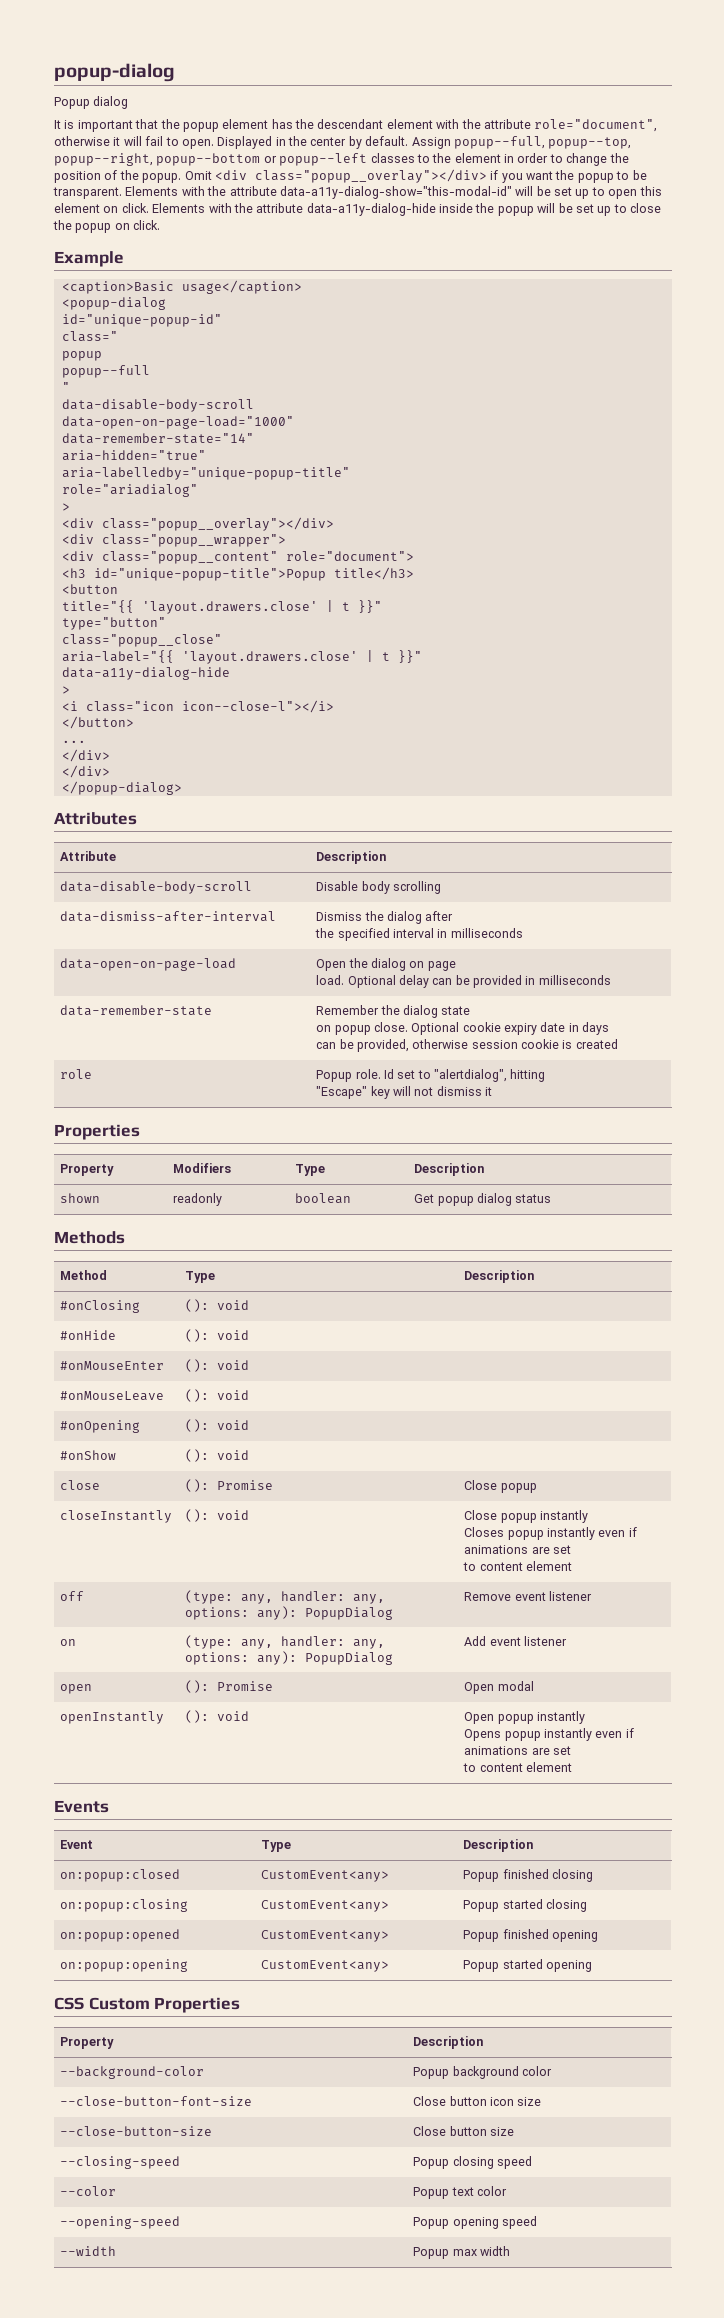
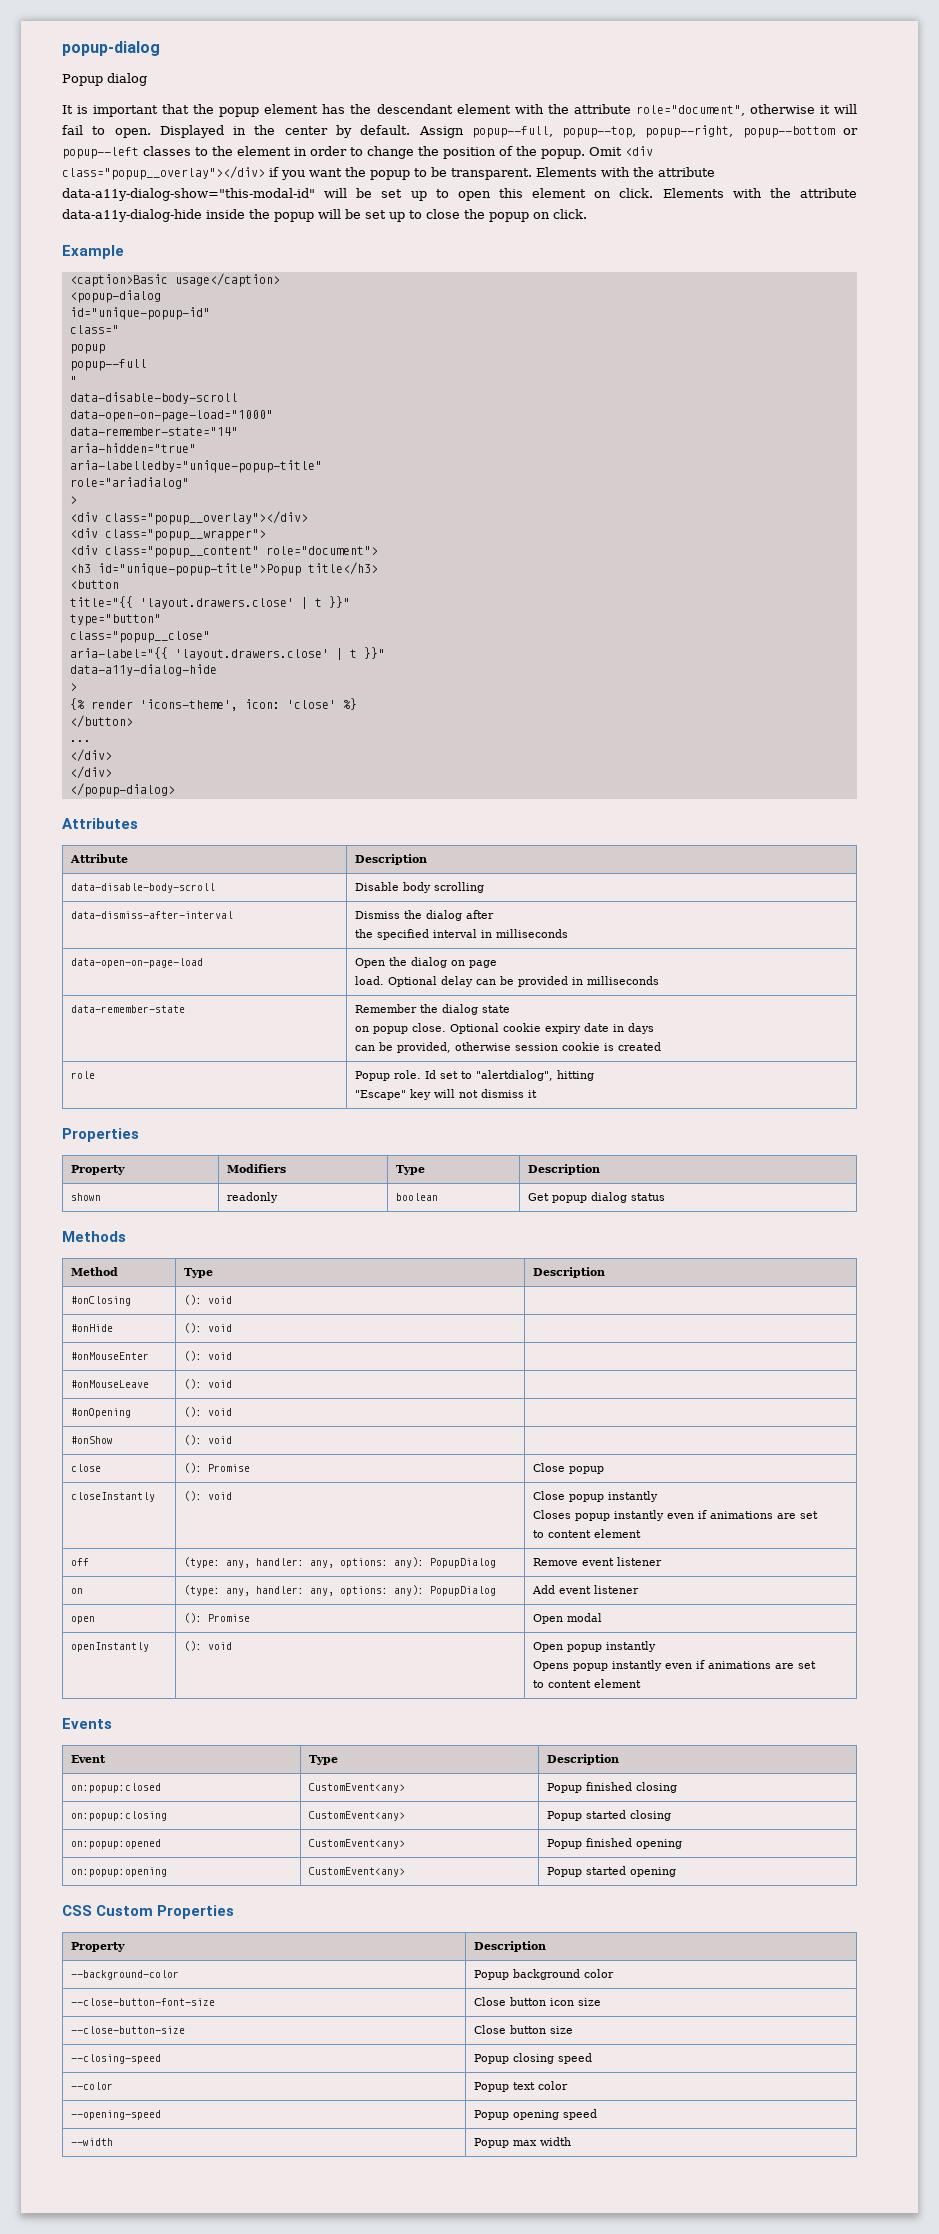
[61,700,334,713] <i class="icon icon--close-l"></i> -> [69,698,357,711] {% render 'icons-theme', icon: 'close' %}

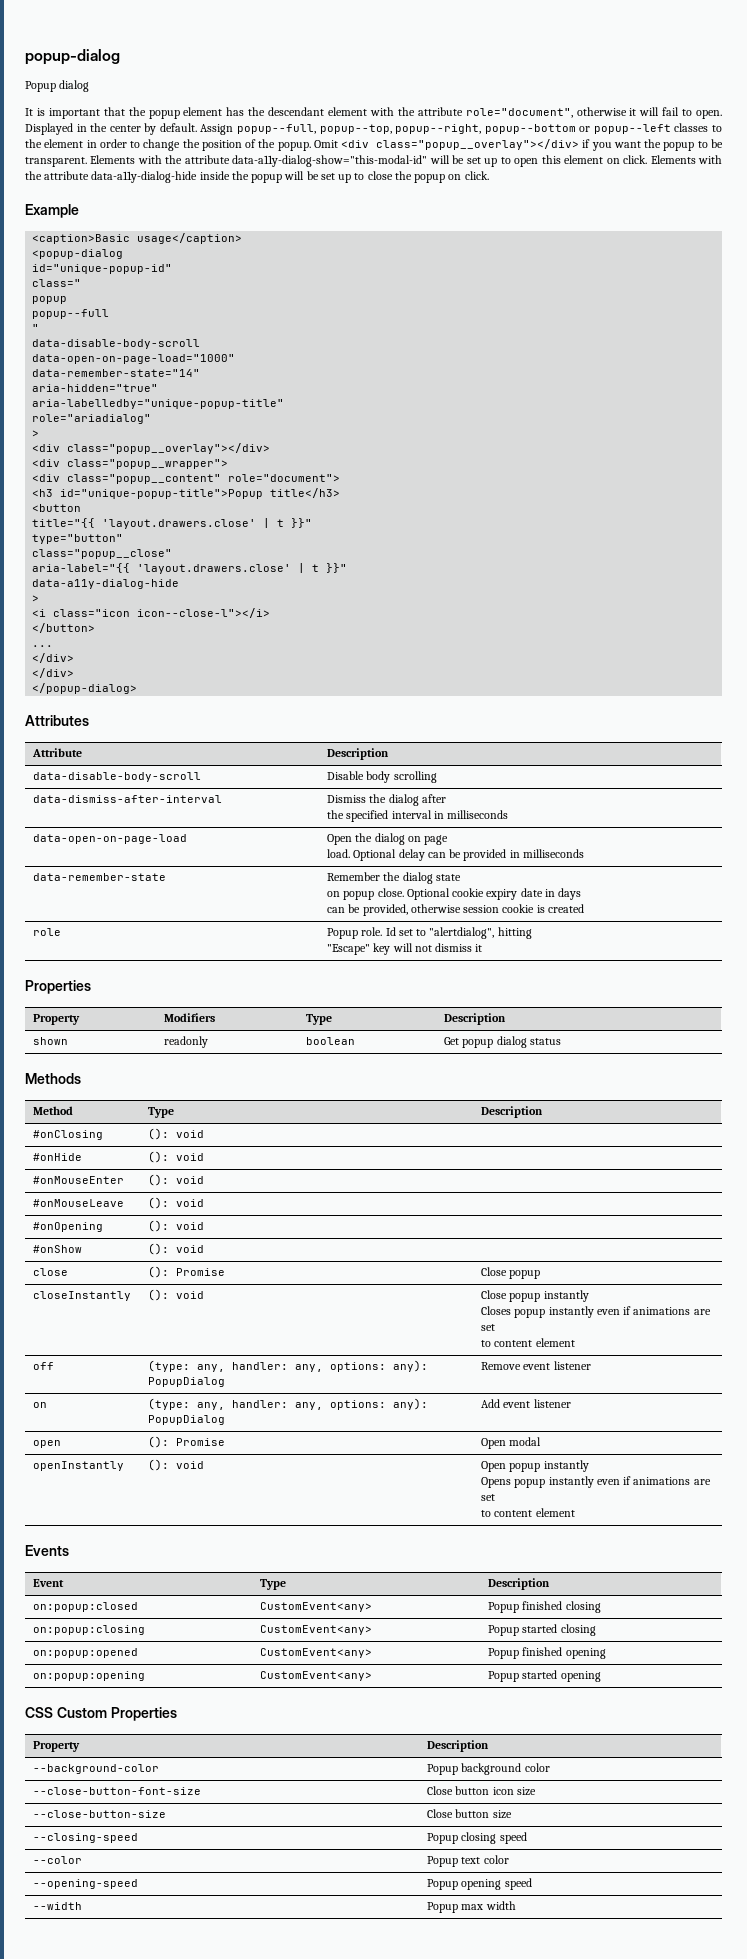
[69,698,357,711] {% render 'icons-theme', icon: 'close' %} -> [32,608,271,618] <i class="icon icon--close-l"></i>

